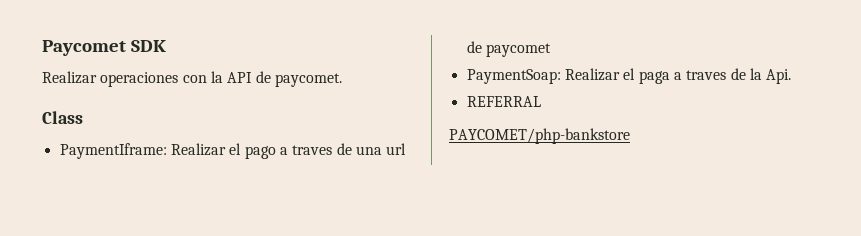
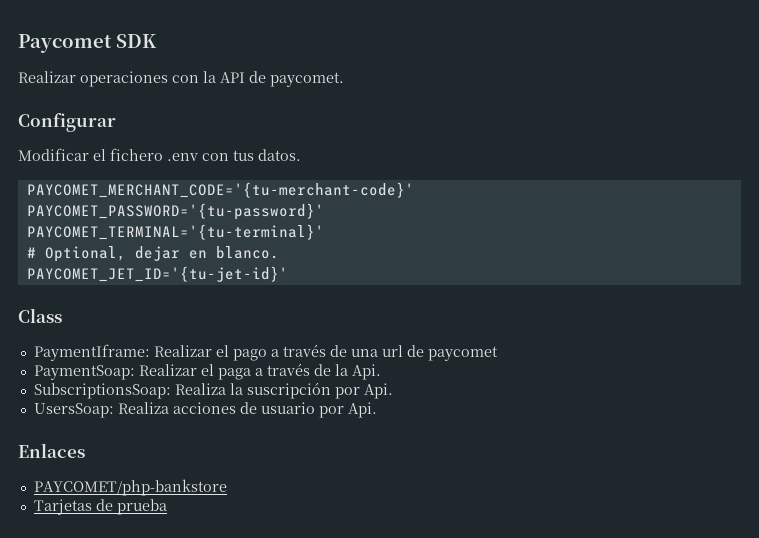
(342, 80) none -> [18,113,116,132] [18,148,301,161] [26,182,414,198] [26,203,324,220] [26,224,324,240] [26,246,279,262] [26,266,288,282] // Configurar // Modificar el fichero .env con tus datos. // PAYCOMET_MERCHANT_CODE='{tu-merchant-code}' // PAYCOMET_PASSWORD='{tu-password}' // PAYCOMET_TERMINAL='{tu-terminal}' // # Optional, dejar en blanco. // PAYCOMET_JET_ID='{tu-jet-id}'
[292,145,333,155] traves -> [282,344,326,357] través
[686,70,727,80] traves -> [266,363,310,376] través
[466,96,541,107] [449,128,630,144] REFERRAL // PAYCOMET/php-bankstore -> [33,382,393,399] [33,402,377,418] [18,443,85,458] [33,479,227,496] [33,499,167,515] SubscriptionsSoap: Realiza la suscripción por Api. // UsersSoap: Realiza acciones de usuario por Api. // Enlaces // PAYCOMET/php-bankstore // Tarjetas de prueba

